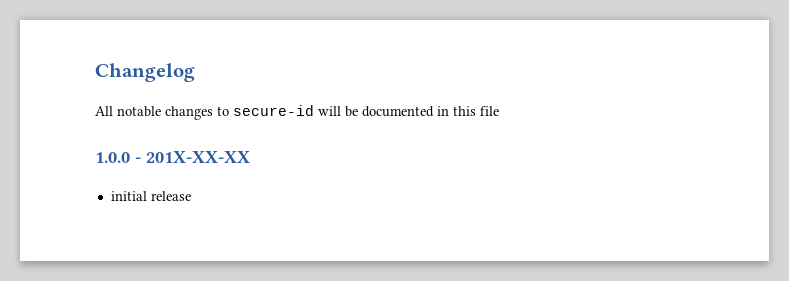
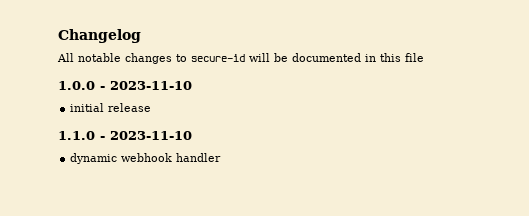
[146,151,250,163] 201X-XX-XX -> [110,81,192,90] 2023-11-10
(191, 196) none -> [58,131,192,140] [70,153,222,164] // 1.1.0 - 2023-11-10 // dynamic webhook handler

